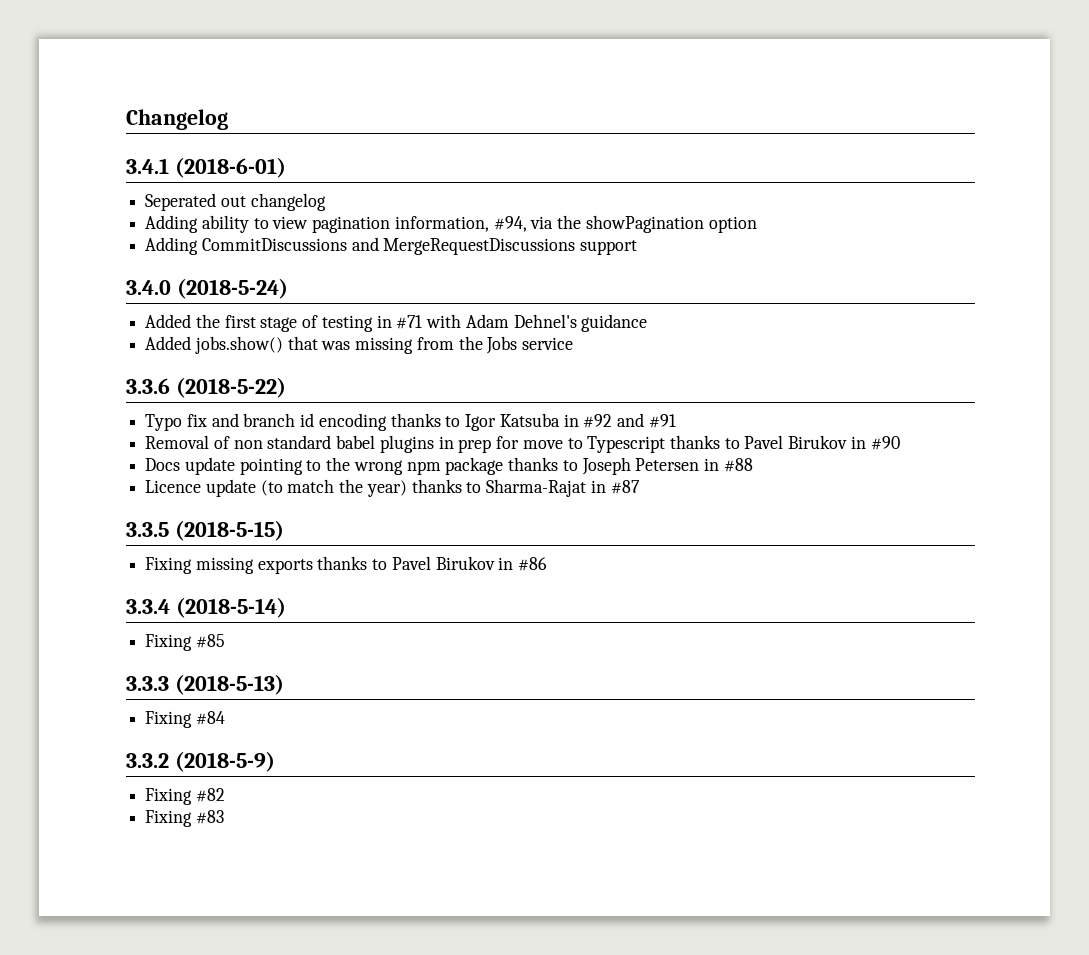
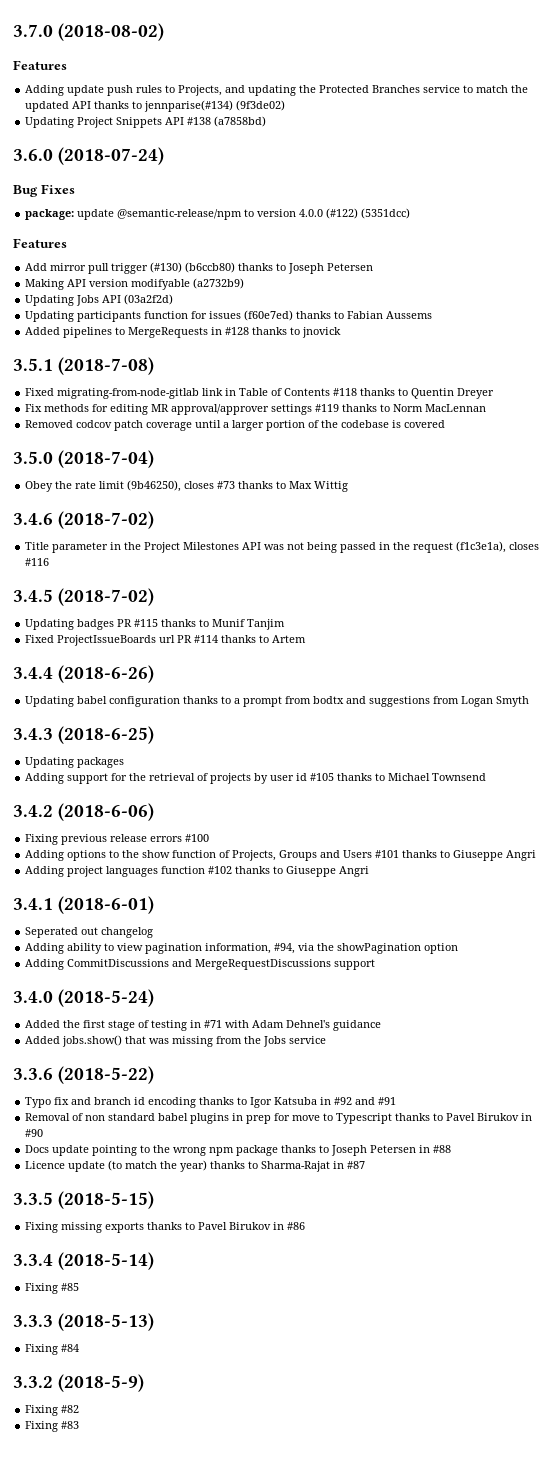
[126,109,228,130] Changelog -> [13,23,165,41] [13,60,67,70] [25,85,529,96] [25,100,286,112] [25,116,267,128] [13,147,165,165] [13,184,75,197] [25,208,411,220] [13,238,67,248] [25,262,374,274] [25,278,245,290] [25,294,174,306] [25,310,433,322] [25,327,342,338] [13,357,155,375] [25,388,495,399] [25,404,487,415] [25,420,446,431] [13,450,155,468] [25,480,349,492] [13,511,155,529] [25,541,540,553] [25,558,50,566] [13,588,155,606] [25,619,286,630] [25,635,307,646] [13,665,155,683] [25,696,530,707] [13,726,155,744] [25,757,125,768] [25,773,487,784] [13,803,155,821] [25,834,210,845] [25,850,537,861] [25,866,370,877] 3.7.0 (2018-08-02) // Features // Adding update push rules to Projects, and updating the Protected Branches service to match the updated API thanks to jennparise(#134) (9f3de02) // Updating Project Snippets API #138 (a7858bd) // 3.6.0 (2018-07-24) // Bug Fixes // package: update @semantic-release/npm to version 4.0.0 (#122) (5351dcc) // Features // Add mirror pull trigger (#130) (b6ccb80) thanks to Joseph Petersen // Making API version modifyable (a2732b9) // Updating Jobs API (03a2f2d) // Updating participants function for issues (f60e7ed) thanks to Fabian Aussems // Added pipelines to MergeRequests in #128 thanks to jnovick // 3.5.1 (2018-7-08) // Fixed migrating-from-node-gitlab link in Table of Contents #118 thanks to Quentin Dreyer // Fix methods for editing MR approval/approver settings #119 thanks to Norm MacLennan // Removed codcov patch coverage until a larger portion of the codebase is covered // 3.5.0 (2018-7-04) // Obey the rate limit (9b46250), closes #73 thanks to Max Wittig // 3.4.6 (2018-7-02) // Title parameter in the Project Milestones API was not being passed in the request (f1c3e1a), closes #116 // 3.4.5 (2018-7-02) // Updating badges PR #115 thanks to Munif Tanjim // Fixed ProjectIssueBoards url PR #114 thanks to Artem // 3.4.4 (2018-6-26) // Updating babel configuration thanks to a prompt from bodtx and suggestions from Logan Smyth // 3.4.3 (2018-6-25) // Updating packages // Adding support for the retrieval of projects by user id #105 thanks to Michael Townsend // 3.4.2 (2018-6-06) // Fixing previous release errors #100 // Adding options to the show function of Projects, Groups and Users #101 thanks to Giuseppe Angri // Adding project languages function #102 thanks to Giuseppe Angri

